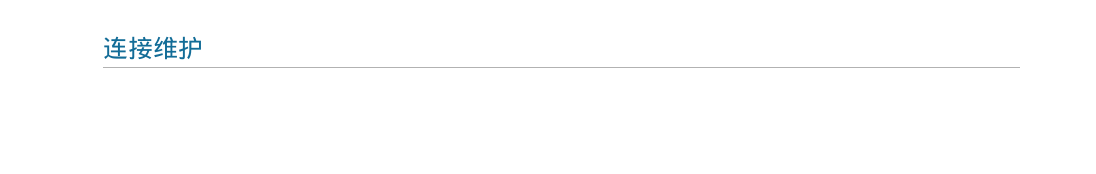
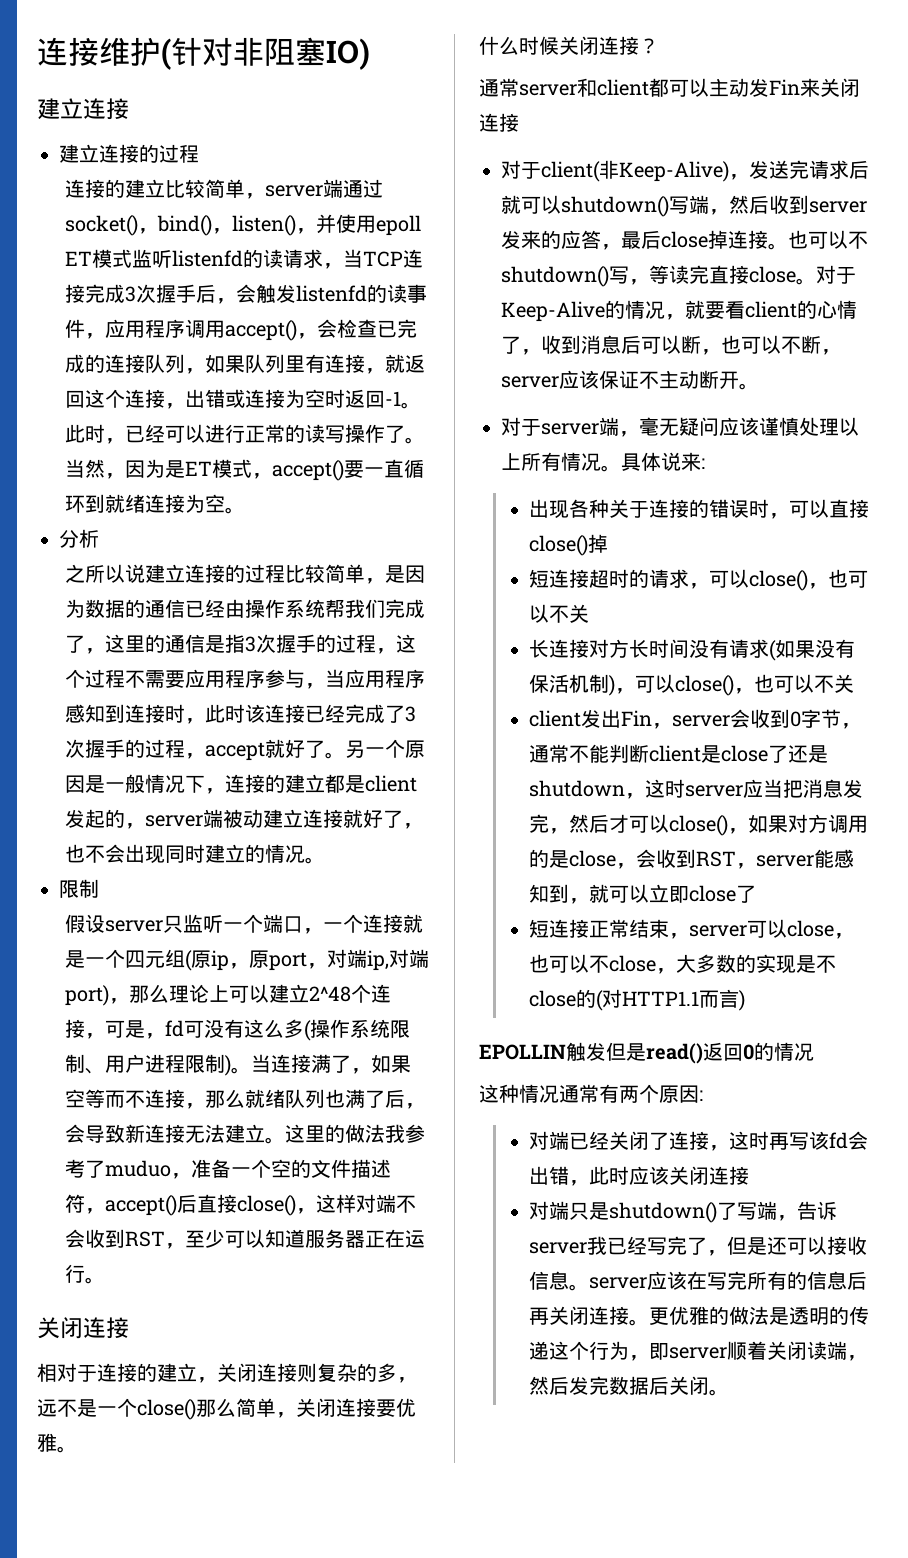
(203, 48) none -> [161,37,370,70] [37,98,129,120] [59,144,199,163] [64,179,383,199] [64,214,421,236] [64,249,423,269] [64,284,427,304] [64,319,417,341] [64,354,425,374] [64,389,421,409] [64,424,425,444] [64,459,424,481] [64,494,245,514] [59,529,99,548] [64,564,425,584] [64,599,425,618] [64,634,416,654] [64,669,425,689] [64,704,416,724] [64,739,425,761] [64,774,417,794] [64,809,423,829] [64,844,325,864] [59,879,99,898] [64,914,423,934] [64,949,429,971] [64,984,391,1006] [64,1019,410,1041] [64,1054,411,1076] [64,1089,425,1109] [64,1124,425,1144] [64,1159,391,1179] [64,1194,416,1216] [64,1229,425,1249] [64,1264,105,1284] [37,1317,129,1339] [37,1363,417,1383] [37,1398,416,1420] [37,1433,77,1453] [479,36,659,55] [479,78,860,97] [479,113,519,132] [501,160,869,182] [501,195,867,217] [501,230,868,250] [501,265,856,287] [501,300,857,322] [501,335,841,355] [501,370,759,390] [501,417,859,437] [501,452,705,472] [528,499,869,519] [528,534,608,556] [528,569,868,591] [528,604,589,623] [528,639,855,661] [528,674,854,696] [528,709,861,729] [528,744,828,763] [528,779,863,799] [528,814,868,836] [528,849,854,869] [528,884,756,904] [528,919,854,939] [528,954,836,974] [528,989,745,1011] [479,1042,814,1064] [479,1084,703,1103] [528,1131,868,1151] [528,1166,749,1186] [528,1201,837,1223] [528,1236,867,1256] [528,1271,867,1291] [528,1306,869,1326] [528,1341,867,1361] [528,1376,729,1396] (针对非阻塞IO) // 建立连接 // 建立连接的过程 // 连接的建立比较简单，server端通过socket()，bind()，listen()，并使用epoll ET模式监听listenfd的读请求，当TCP连接完成3次握手后，会触发listenfd的读事件，应用程序调用accept()，会检查已完成的连接队列，如果队列里有连接，就返回这个连接，出错或连接为空时返回-1。此时，已经可以进行正常的读写操作了。当然，因为是ET模式，accept()要一直循环到就绪连接为空。 // 分析 // 之所以说建立连接的过程比较简单，是因为数据的通信已经由操作系统帮我们完成了，这里的通信是指3次握手的过程，这个过程不需要应用程序参与，当应用程序感知到连接时，此时该连接已经完成了3次握手的过程，accept就好了。另一个原因是一般情况下，连接的建立都是client发起的，server端被动建立连接就好了，也不会出现同时建立的情况。 // 限制 // 假设server只监听一个端口，一个连接就是一个四元组(原ip，原port，对端ip,对端port)，那么理论上可以建立2^48个连接，可是，fd可没有这么多(操作系统限制、用户进程限制)。当连接满了，如果空等而不连接，那么就绪队列也满了后，会导致新连接无法建立。这里的做法我参考了muduo，准备一个空的文件描述符，accept()后直接close()，这样对端不会收到RST，至少可以知道服务器正在运行。 // 关闭连接 // 相对于连接的建立，关闭连接则复杂的多，远不是一个close()那么简单，关闭连接要优雅。 // 什么时候关闭连接？ // 通常server和client都可以主动发Fin来关闭连接 // 对于client(非Keep-Alive)，发送完请求后就可以shutdown()写端，然后收到server发来的应答，最后close掉连接。也可以不shutdown()写，等读完直接close。对于Keep-Alive的情况，就要看client的心情了，收到消息后可以断，也可以不断，server应该保证不主动断开。 // 对于server端，毫无疑问应该谨慎处理以上所有情况。具体说来: // 出现各种关于连接的错误时，可以直接close()掉 // 短连接超时的请求，可以close()，也可以不关 // 长连接对方长时间没有请求(如果没有保活机制)，可以close()，也可以不关 // client发出Fin，server会收到0字节，通常不能判断client是close了还是shutdown，这时server应当把消息发完，然后才可以close()，如果对方调用的是close，会收到RST，server能感知到，就可以立即close了 // 短连接正常结束，server可以close，也可以不close，大多数的实现是不close的(对HTTP1.1而言) // EPOLLIN触发但是read()返回0的情况 // 这种情况通常有两个原因: // 对端已经关闭了连接，这时再写该fd会出错，此时应该关闭连接 // 对端只是shutdown()了写端，告诉server我已经写完了，但是还可以接收信息。server应该在写完所有的信息后再关闭连接。更优雅的做法是透明的传递这个行为，即server顺着关闭读端，然后发完数据后关闭。

